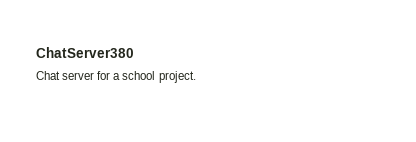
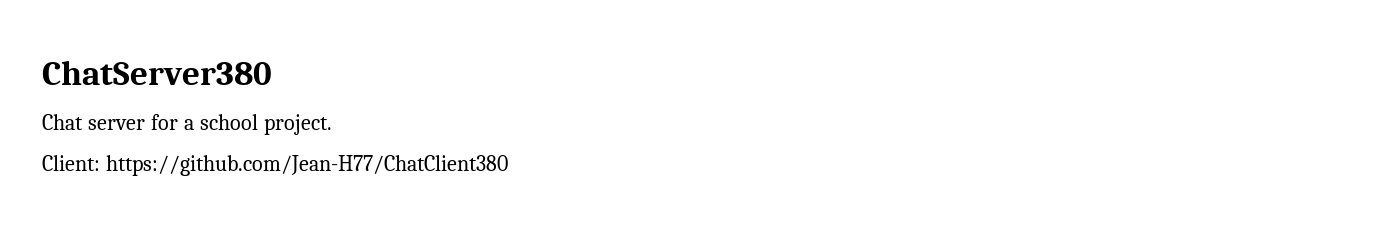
(196, 77) none -> [42,155,508,176] // Client: https://github.com/Jean-H77/ChatClient380

